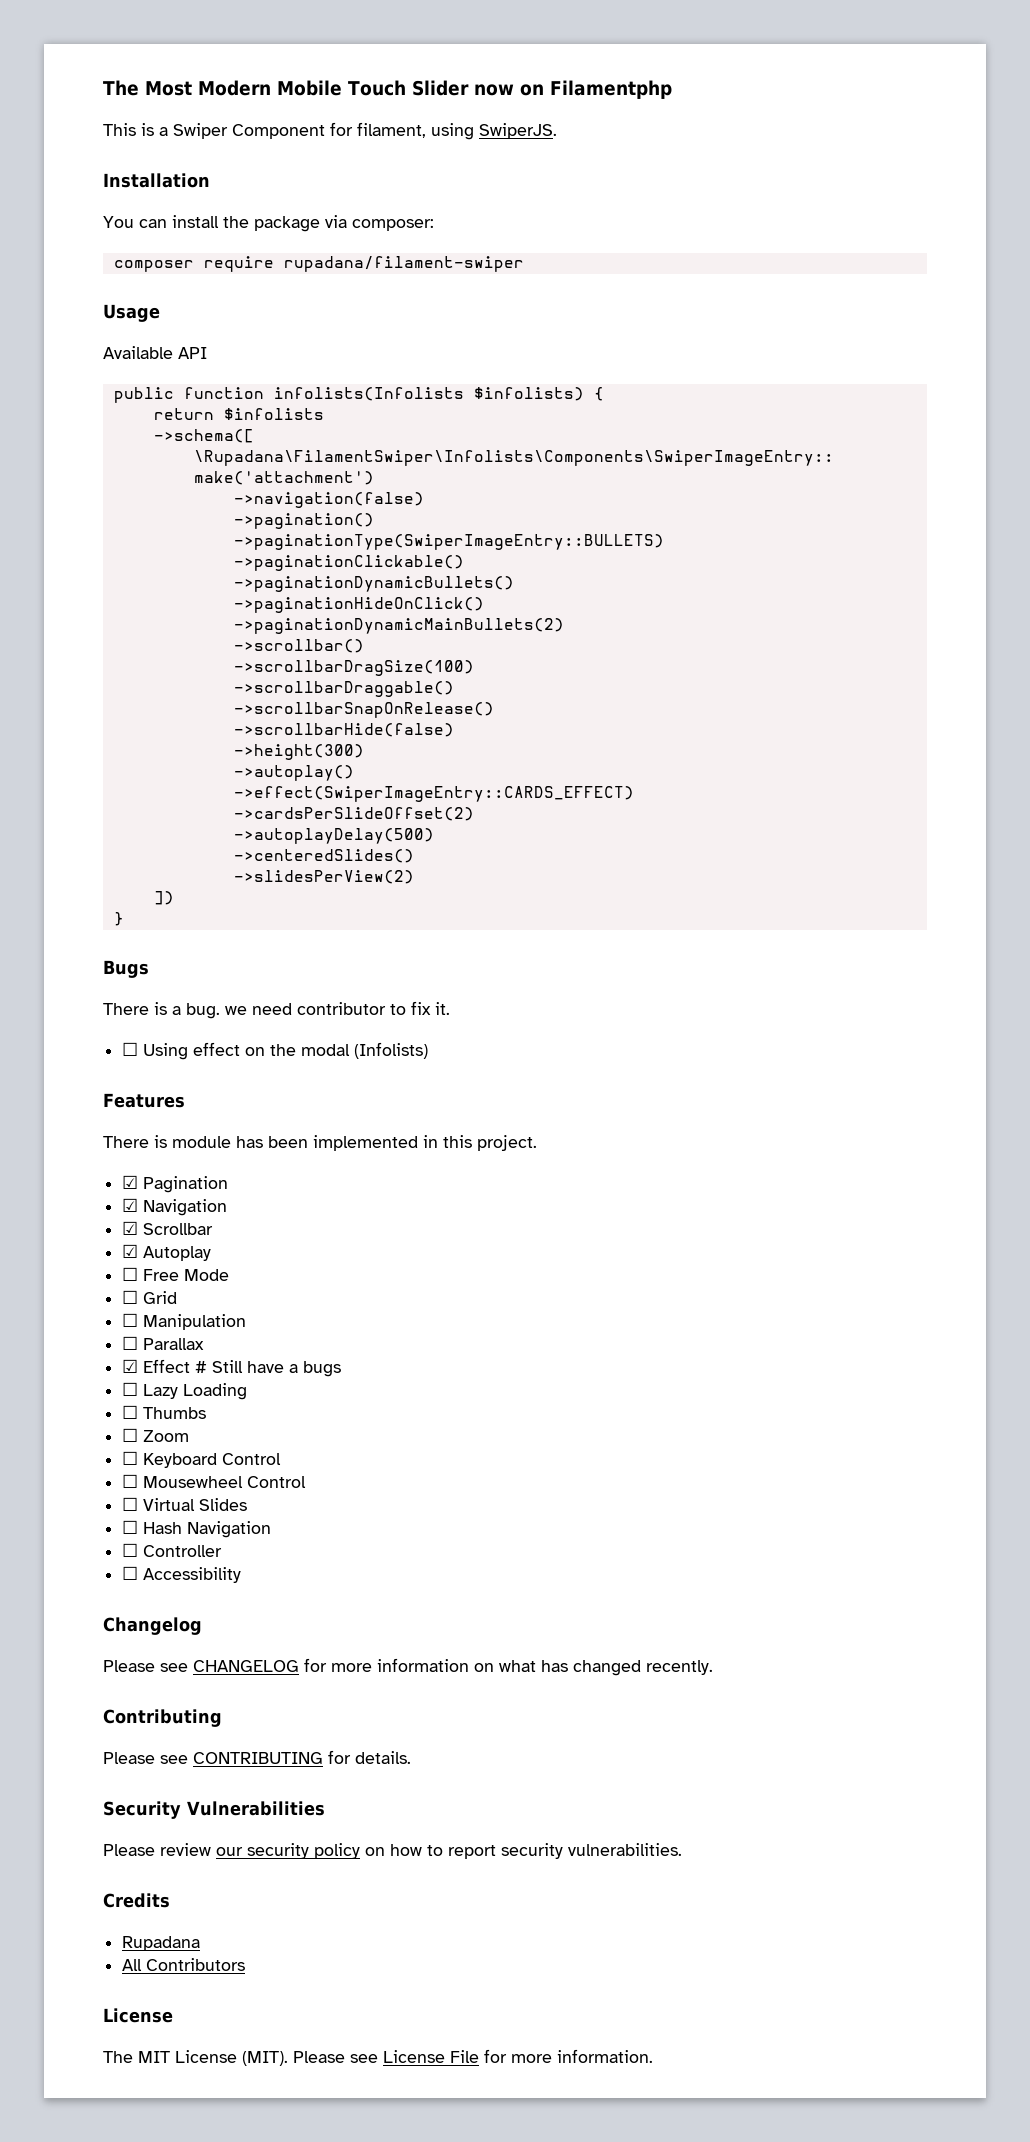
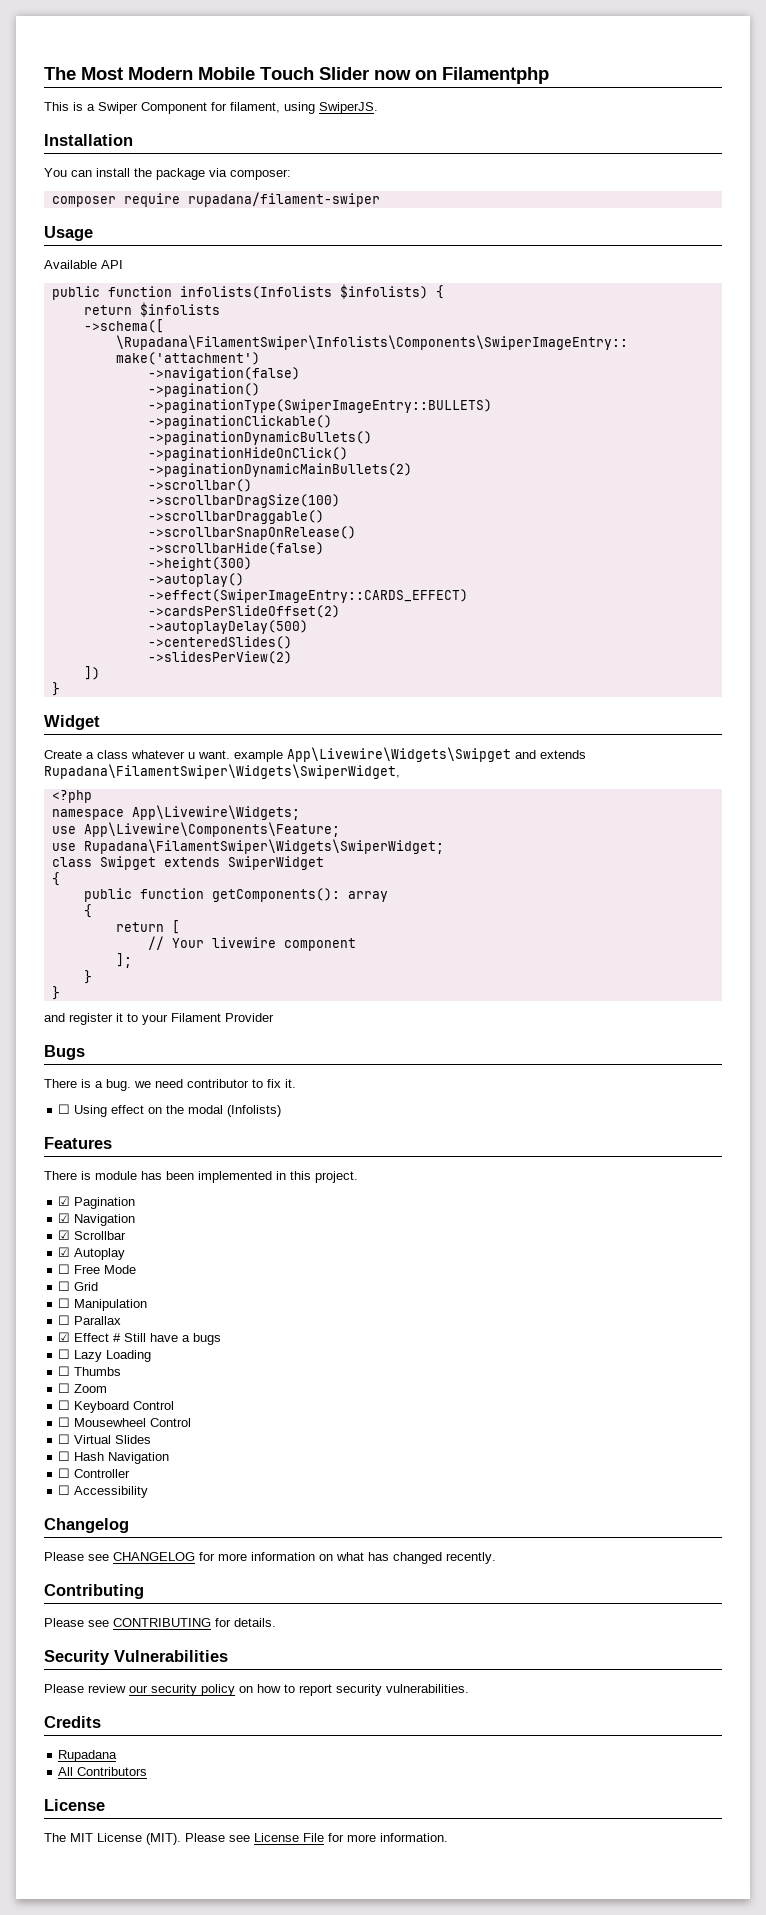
(124, 919) none -> [44,715,100,730] [44,747,586,762] [44,764,400,779] [51,790,92,803] [51,805,300,820] [51,822,340,837] [51,839,444,854] [51,856,324,870] [51,872,60,886] [83,888,388,902] [83,904,92,918] [115,920,180,934] [147,936,356,951] [115,953,132,968] [83,970,92,984] [51,986,60,1000] [44,1013,274,1025] // Widget // Create a class whatever u want. example App\Livewire\Widgets\Swipget and extends Rupadana\FilamentSwiper\Widgets\SwiperWidget, // <?php // namespace App\Livewire\Widgets; // use App\Livewire\Components\Feature; // use Rupadana\FilamentSwiper\Widgets\SwiperWidget; // class Swipget extends SwiperWidget // { // public function getComponents(): array // { // return [ // // Your livewire component // ]; // } // } // and register it to your Filament Provider

